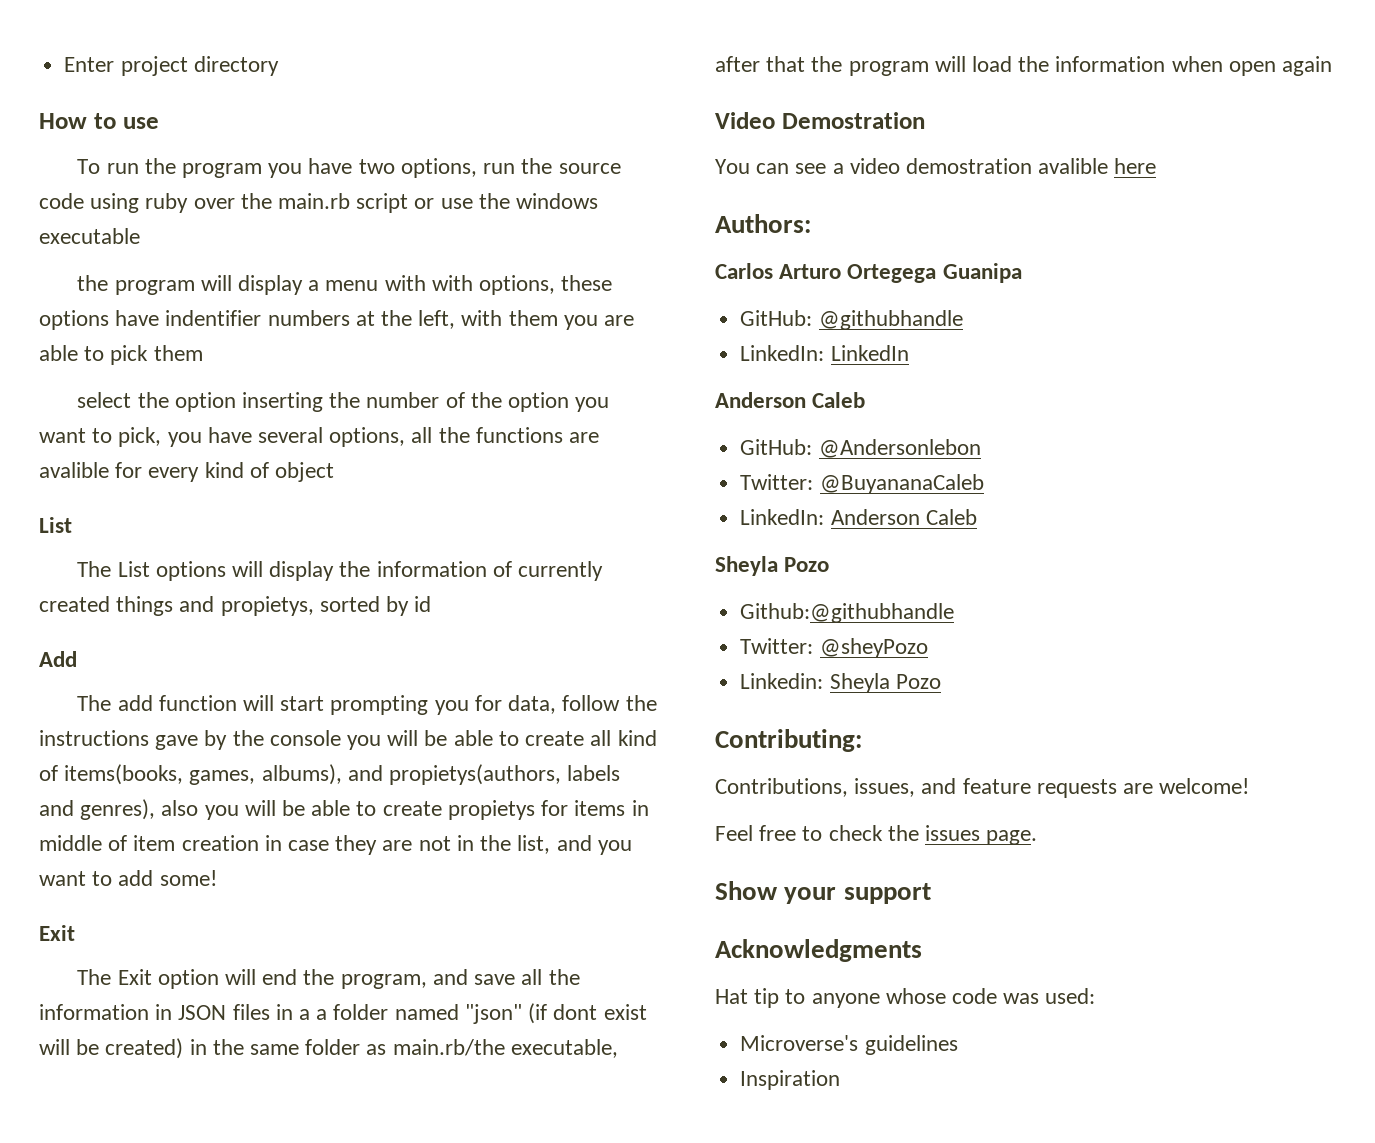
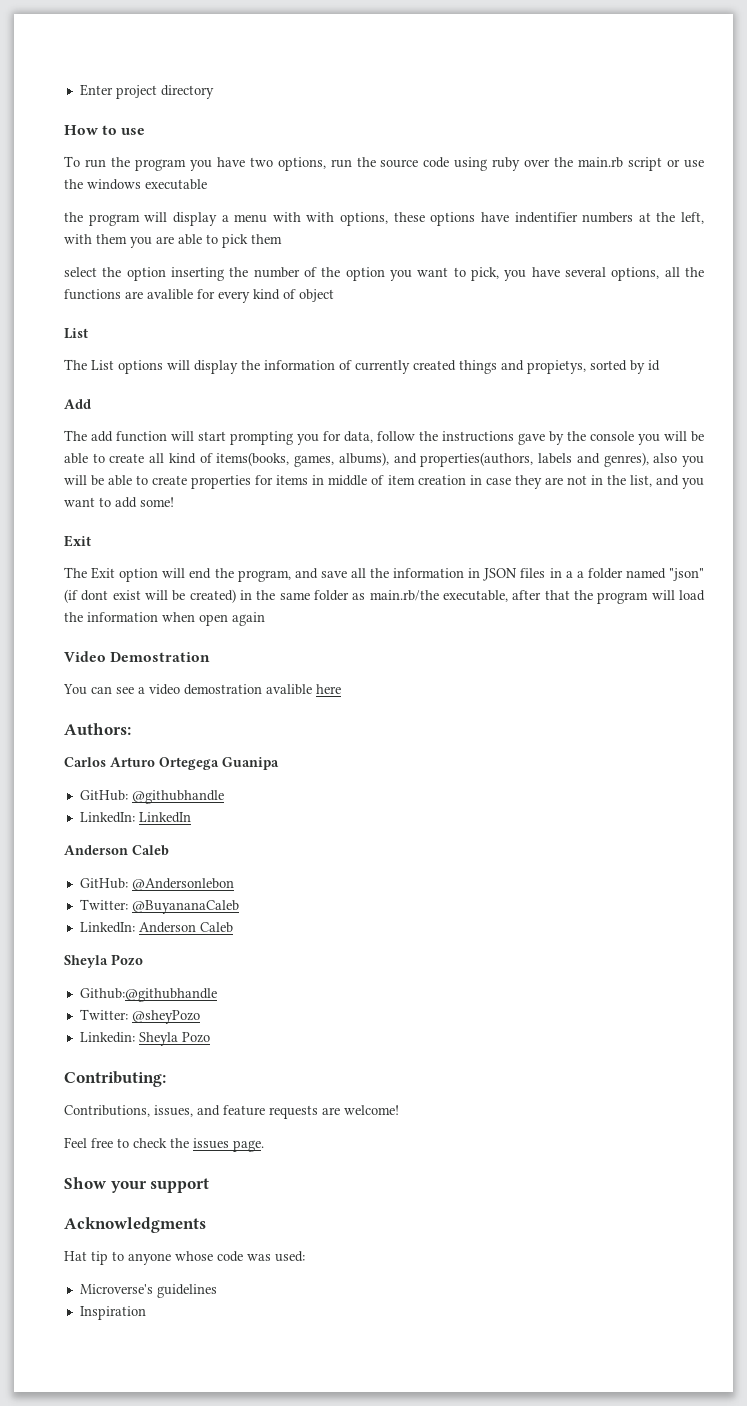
[389,764,562,785] propietys(authors, -> [420,452,534,467] properties(authors,
[447,800,535,820] propietys -> [191,475,252,489] properties

